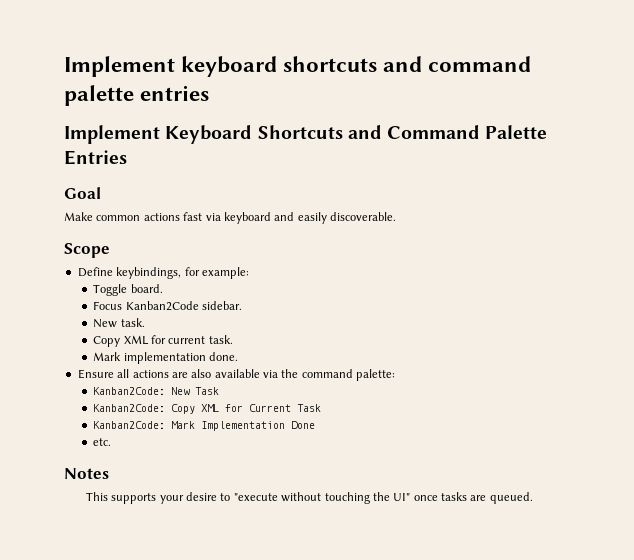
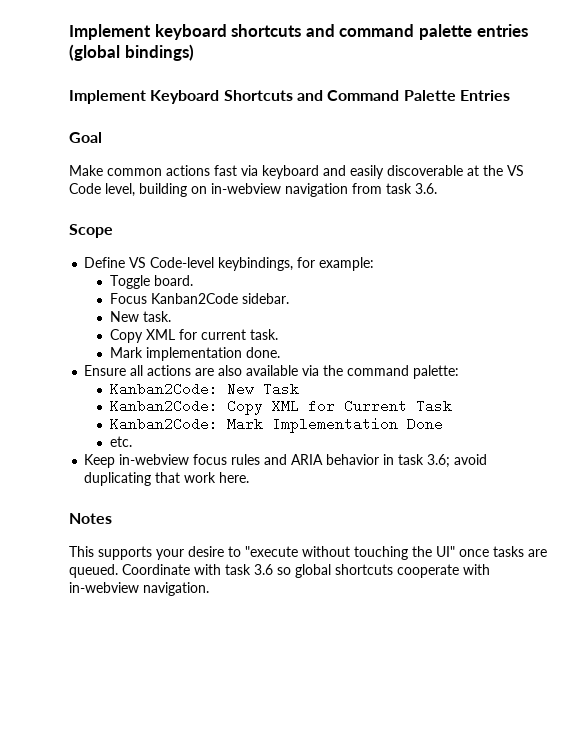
(210, 93) none -> [69,44,194,61] (global bindings)
[330,212,396,221] discoverable. -> [387,165,524,176] [69,183,437,197] discoverable at the VS Code level, building on in-webview navigation from task 3.6.
(113, 272) none -> [129,257,215,268] VS Code-level
(112, 442) none -> [84,454,488,468] [84,472,250,486] // Keep in-webview focus rules and ARIA behavior in task 3.6; avoid duplicating that work here.
(533, 498) none -> [122,564,490,578] [69,582,209,596] Coordinate with task 3.6 so global shortcuts cooperate with in-webview navigation.

